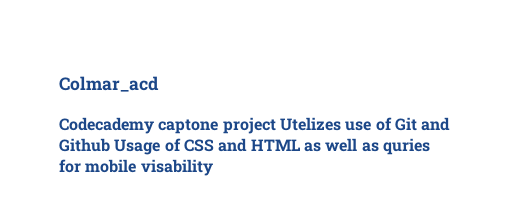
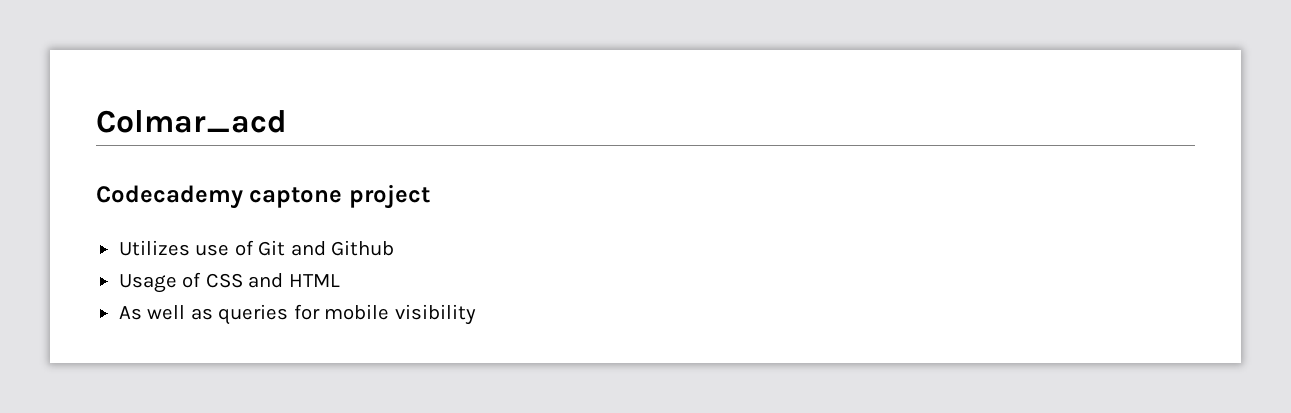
[279,117,341,131] Utelizes -> [118,240,190,256] // Utilizes
(110, 145) none -> (395, 248) //
[303,142,321,152] as -> [118,306,142,320] // As
[382,138,430,155] quries -> [218,304,289,325] queries
[140,159,213,176] visability -> [394,304,476,325] visibility

